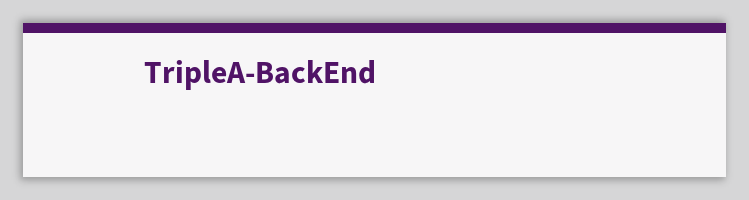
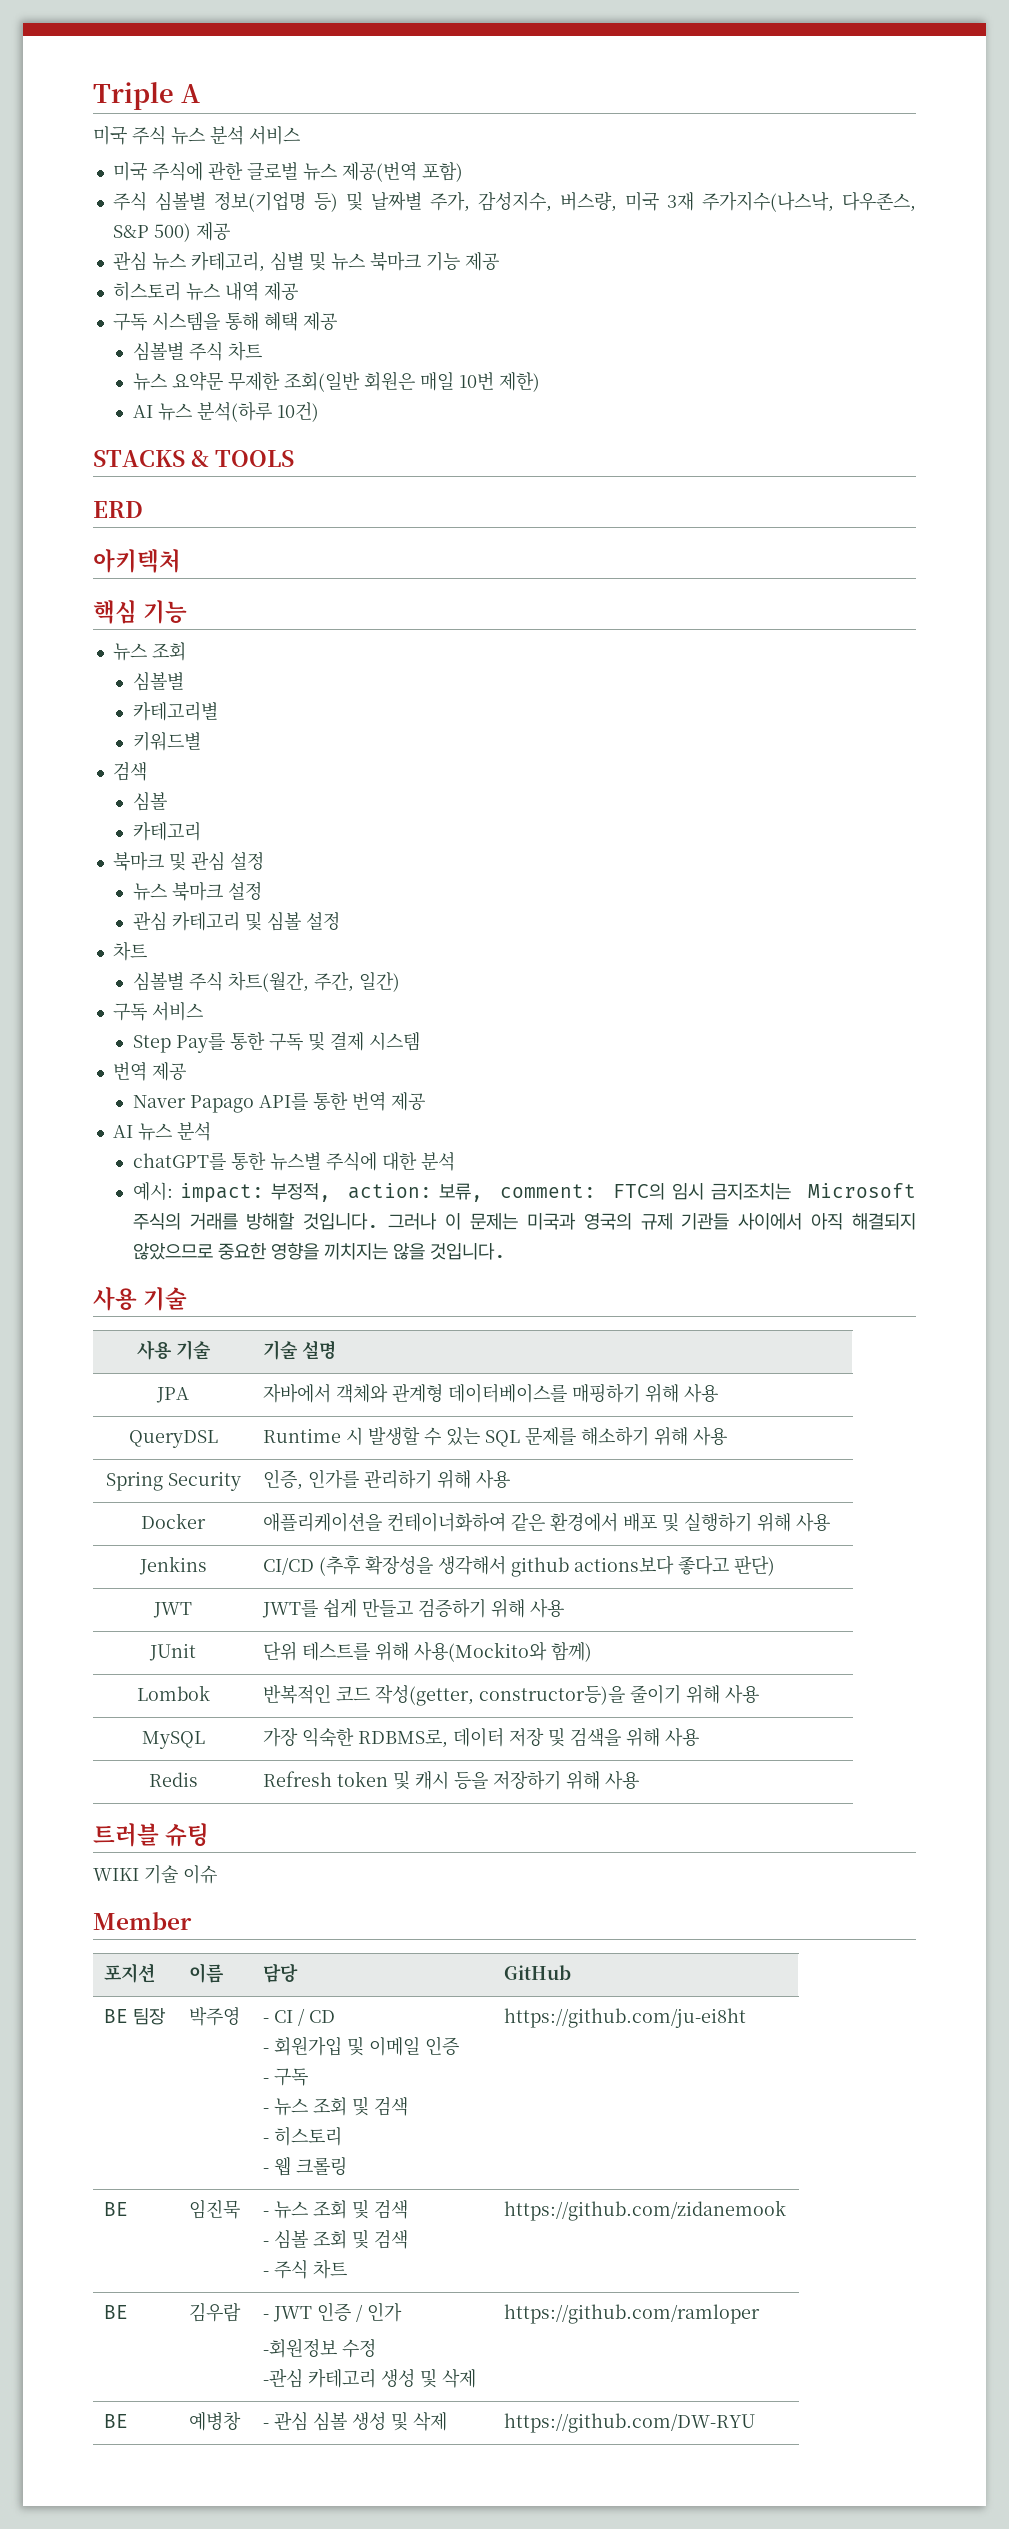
[144,60,376,90] TripleA-BackEnd -> [93,82,200,110] [93,126,300,145] [112,162,463,182] [112,191,916,212] [112,222,230,242] [112,252,499,272] [112,281,298,301] [112,312,337,331] [132,341,262,361] [132,371,540,392] [132,402,319,422] [93,450,295,467] [93,501,143,518] [93,549,181,573] [93,600,188,624] [112,642,186,661] [132,672,184,691] [132,702,218,721] [132,732,201,751] [112,762,147,781] [132,792,167,811] [132,822,201,841] [112,852,264,871] [132,882,262,901] [132,912,340,931] [112,941,147,961] [132,971,400,992] [112,1002,203,1021] [132,1032,420,1053] [112,1062,186,1081] [132,1092,425,1113] [112,1122,211,1141] [132,1152,455,1171] [132,1182,916,1203] [132,1212,916,1230] [132,1242,507,1260] [93,1287,188,1311] [136,1340,211,1360] [262,1340,336,1360] [156,1387,189,1403] [262,1383,718,1403] [128,1430,218,1448] [262,1427,727,1447] [105,1471,241,1491] [262,1469,510,1490] [141,1513,206,1529] [262,1512,830,1532] [138,1556,207,1575] [262,1555,775,1577] [153,1602,192,1618] [261,1599,564,1618] [149,1643,196,1661] [262,1641,592,1662] [136,1685,210,1701] [262,1684,759,1706] [141,1731,205,1749] [262,1727,699,1748] [148,1772,198,1787] [262,1770,639,1790] [93,1823,210,1847] [93,1865,217,1884] [93,1912,192,1930] [103,1963,155,1983] [188,1963,224,1983] [262,1963,298,1983] [503,1965,571,1980] [103,2008,167,2025] [188,2007,240,2026] [262,2008,335,2026] [262,2036,459,2056] [262,2068,308,2086] [262,2097,408,2116] [262,2126,342,2146] [262,2157,347,2176] [503,2008,746,2028] [103,2202,128,2216] [188,2200,240,2219] [262,2200,408,2219] [262,2230,408,2249] [262,2259,347,2279] [503,2200,786,2221] [103,2305,128,2319] [188,2303,241,2322] [262,2302,402,2322] [262,2338,376,2358] [262,2369,476,2388] [503,2304,760,2324] [103,2414,128,2428] [188,2411,241,2431] [262,2412,447,2431] [503,2413,755,2433] Triple A // 미국 주식 뉴스 분석 서비스 // 미국 주식에 관한 글로벌 뉴스 제공(번역 포함) // 주식 심볼별 정보(기업명 등) 및 날짜별 주가, 감성지수, 버스량, 미국 3재 주가지수(나스낙, 다우존스, S&P 500) 제공 // 관심 뉴스 카테고리, 심별 및 뉴스 북마크 기능 제공 // 히스토리 뉴스 내역 제공 // 구독 시스템을 통해 혜택 제공 // 심볼별 주식 차트 // 뉴스 요약문 무제한 조회(일반 회원은 매일 10번 제한) // AI 뉴스 분석(하루 10건) // STACKS & TOOLS // ERD // 아키텍처 // 핵심 기능 // 뉴스 조회 // 심볼별 // 카테고리별 // 키워드별 // 검색 // 심볼 // 카테고리 // 북마크 및 관심 설정 // 뉴스 북마크 설정 // 관심 카테고리 및 심볼 설정 // 차트 // 심볼별 주식 차트(월간, 주간, 일간) // 구독 서비스 // Step Pay를 통한 구독 및 결제 시스템 // 번역 제공 // Naver Papago API를 통한 번역 제공 // AI 뉴스 분석 // chatGPT를 통한 뉴스별 주식에 대한 분석 // 예시: impact: 부정적, action: 보류, comment: FTC의 임시 금지조치는 Microsoft 주식의 거래를 방해할 것입니다. 그러나 이 문제는 미국과 영국의 규제 기관들 사이에서 아직 해결되지 않았으므로 중요한 영향을 끼치지는 않을 것입니다. // 사용 기술 // 사용 기술 | 기술 설명 // JPA | 자바에서 객체와 관계형 데이터베이스를 매핑하기 위해 사용 // QueryDSL | Runtime 시 발생할 수 있는 SQL 문제를 해소하기 위해 사용 // Spring Security | 인증, 인가를 관리하기 위해 사용 // Docker | 애플리케이션을 컨테이너화하여 같은 환경에서 배포 및 실행하기 위해 사용 // Jenkins | CI/CD (추후 확장성을 생각해서 github actions보다 좋다고 판단) // JWT | JWT를 쉽게 만들고 검증하기 위해 사용 // JUnit | 단위 테스트를 위해 사용(Mockito와 함께) // Lombok | 반복적인 코드 작성(getter, constructor등)을 줄이기 위해 사용 // MySQL | 가장 익숙한 RDBMS로, 데이터 저장 및 검색을 위해 사용 // Redis | Refresh token 및 캐시 등을 저장하기 위해 사용 // 트러블 슈팅 // WIKI 기술 이슈 // Member // 포지션 | 이름 | 담당 | GitHub // BE 팀장 | 박주영 | - CI / CD // - 회원가입 및 이메일 인증 // - 구독 // - 뉴스 조회 및 검색 // - 히스토리 // - 웹 크롤링 | https://github.com/ju-ei8ht // BE | 임진묵 | - 뉴스 조회 및 검색 // - 심볼 조회 및 검색 // - 주식 차트 | https://github.com/zidanemook // BE | 김우람 | - JWT 인증 / 인가 // -회원정보 수정 // -관심 카테고리 생성 및 삭제 | https://github.com/ramloper // BE | 예병창 | - 관심 심볼 생성 및 삭제 | https://github.com/DW-RYU

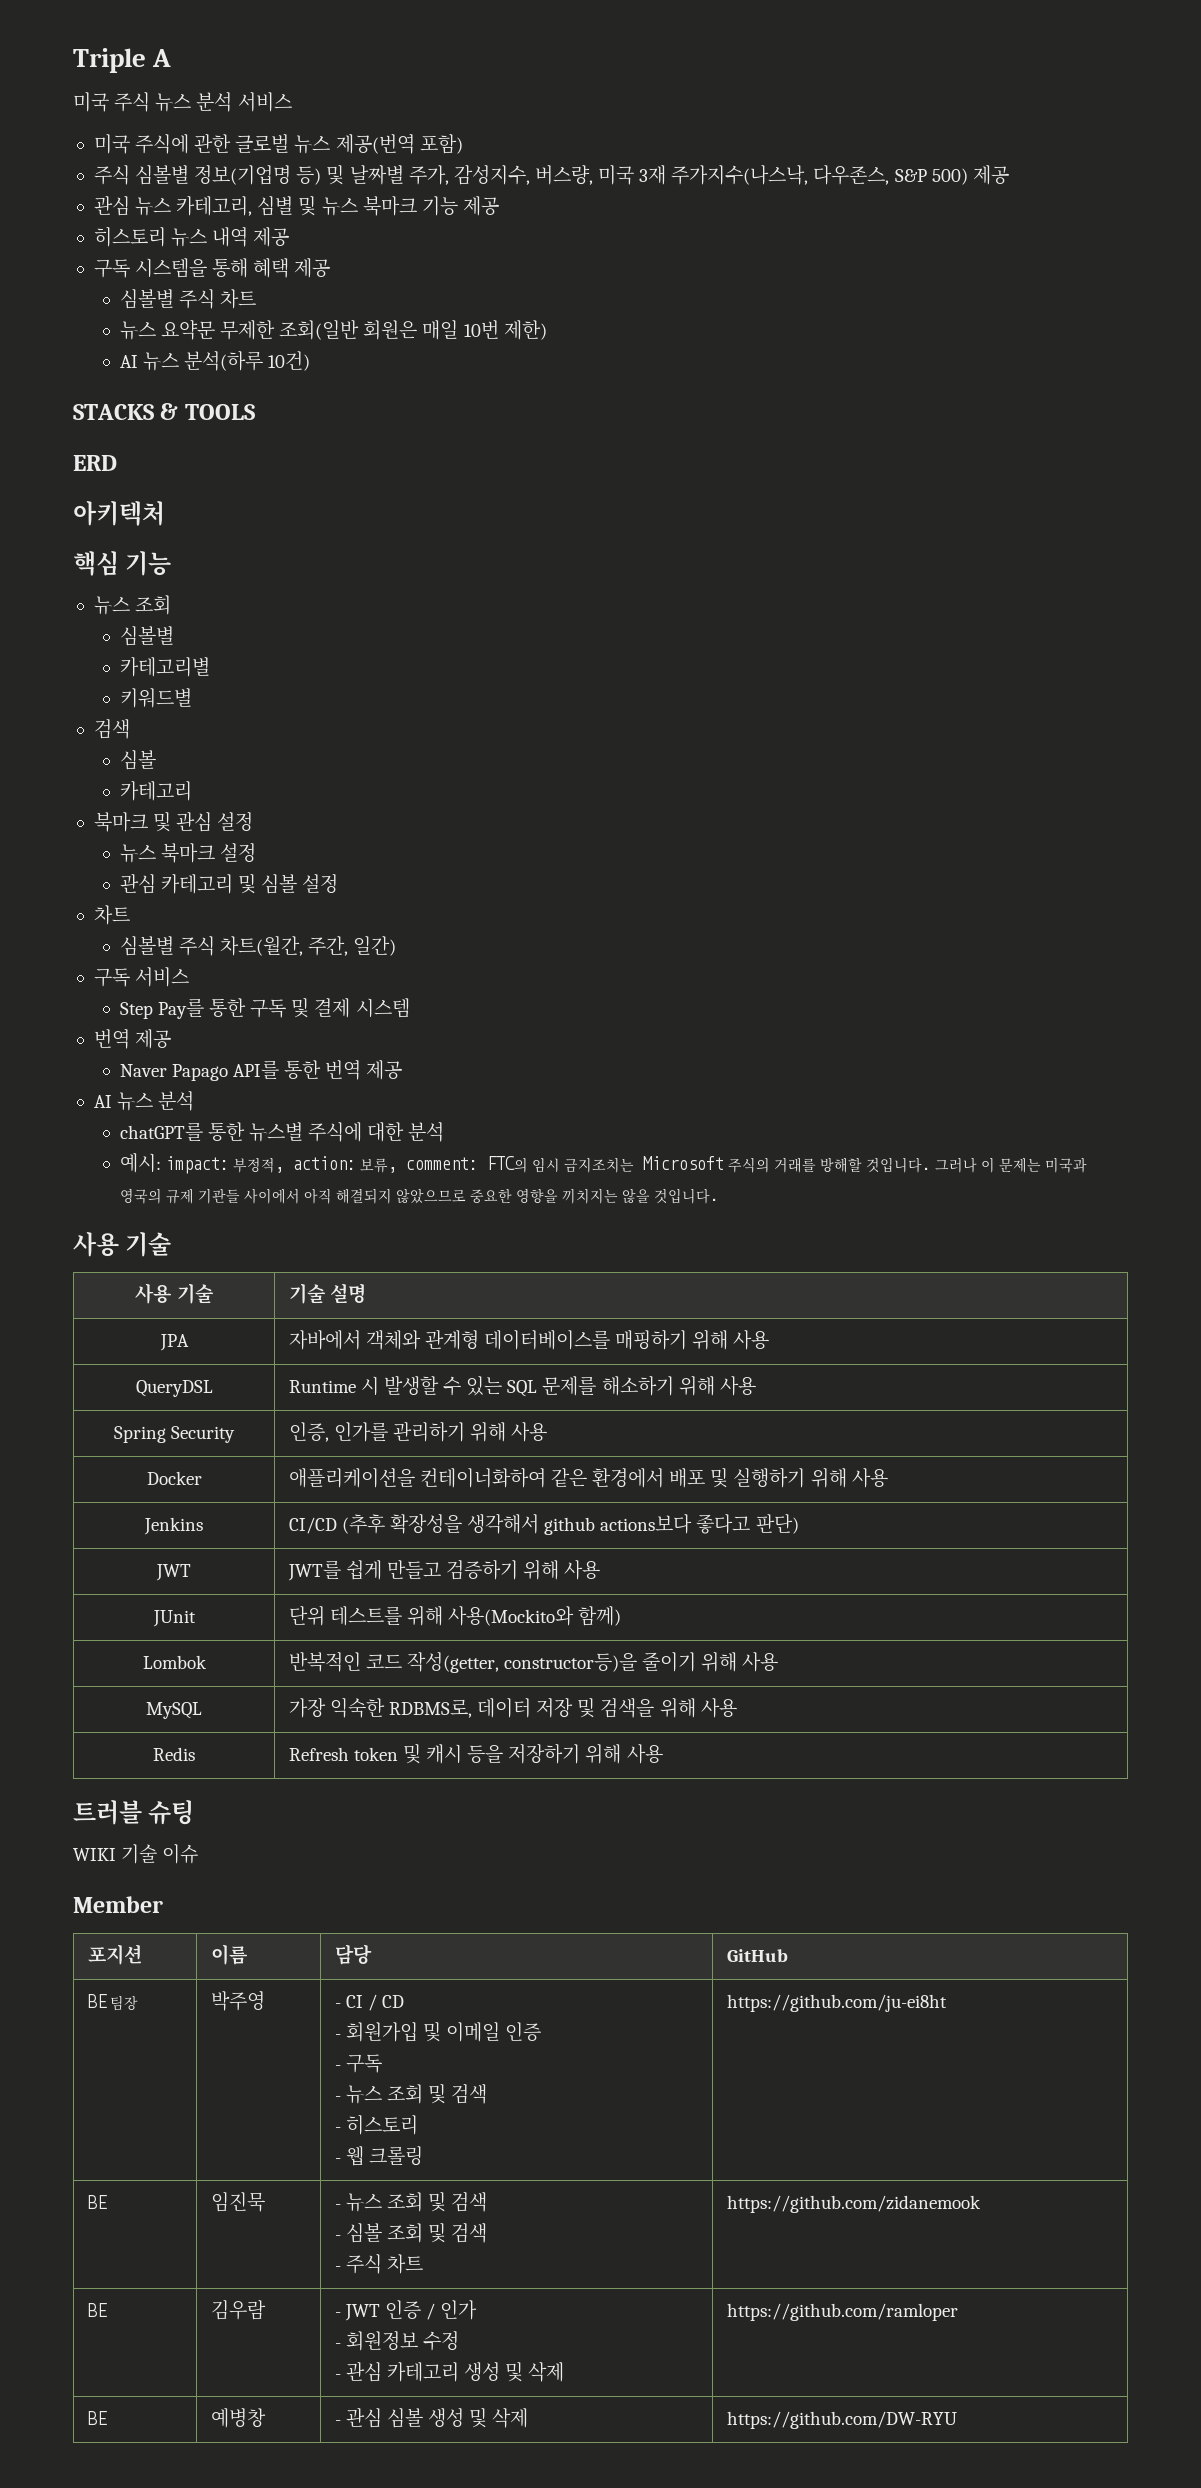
[262,2338,337,2358] -회원정보 -> [334,2331,418,2351] - 회원정보
[262,2369,303,2388] -관심 -> [334,2361,382,2382] - 관심

